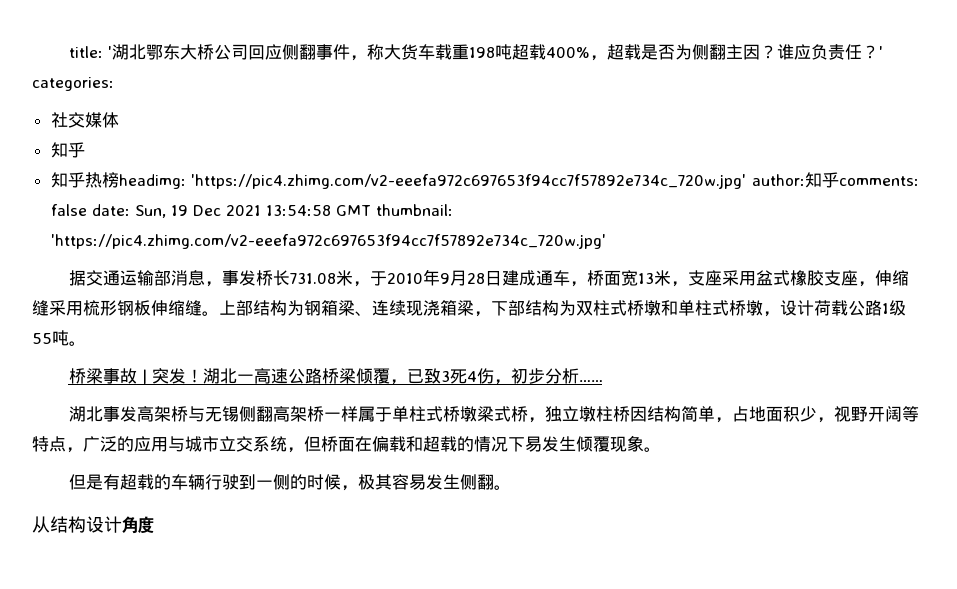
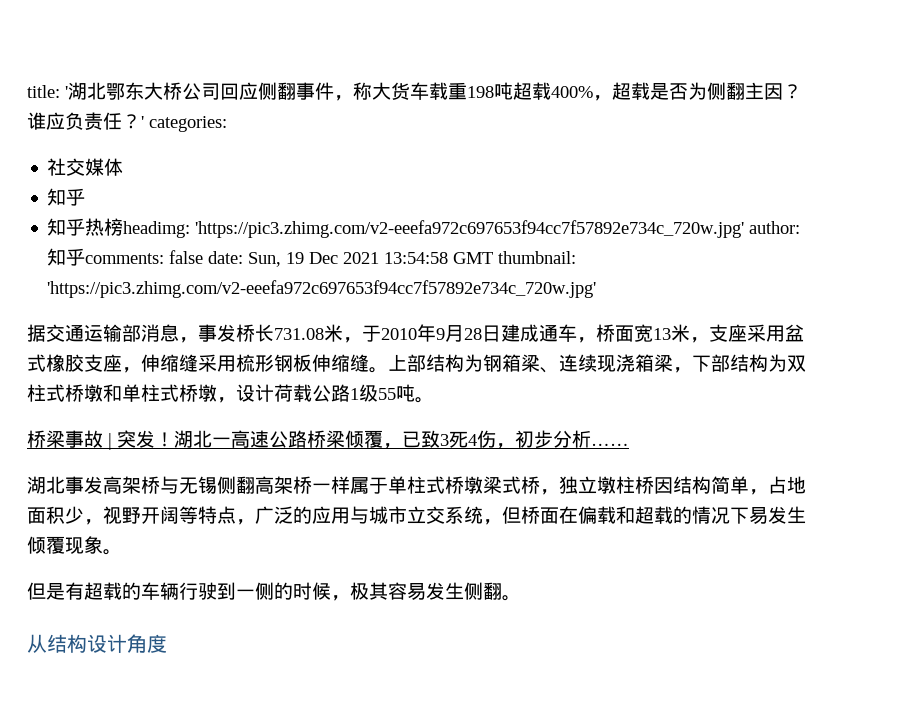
[191,174,747,189] 'https://pic4.zhimg.com/v2-eeefa972c697653f94cc7f57892e734c_720w.jpg' -> [195,220,745,238] 'https://pic3.zhimg.com/v2-eeefa972c697653f94cc7f57892e734c_720w.jpg'
[50,234,606,249] 'https://pic4.zhimg.com/v2-eeefa972c697653f94cc7f57892e734c_720w.jpg' -> [47,280,597,298] 'https://pic3.zhimg.com/v2-eeefa972c697653f94cc7f57892e734c_720w.jpg'

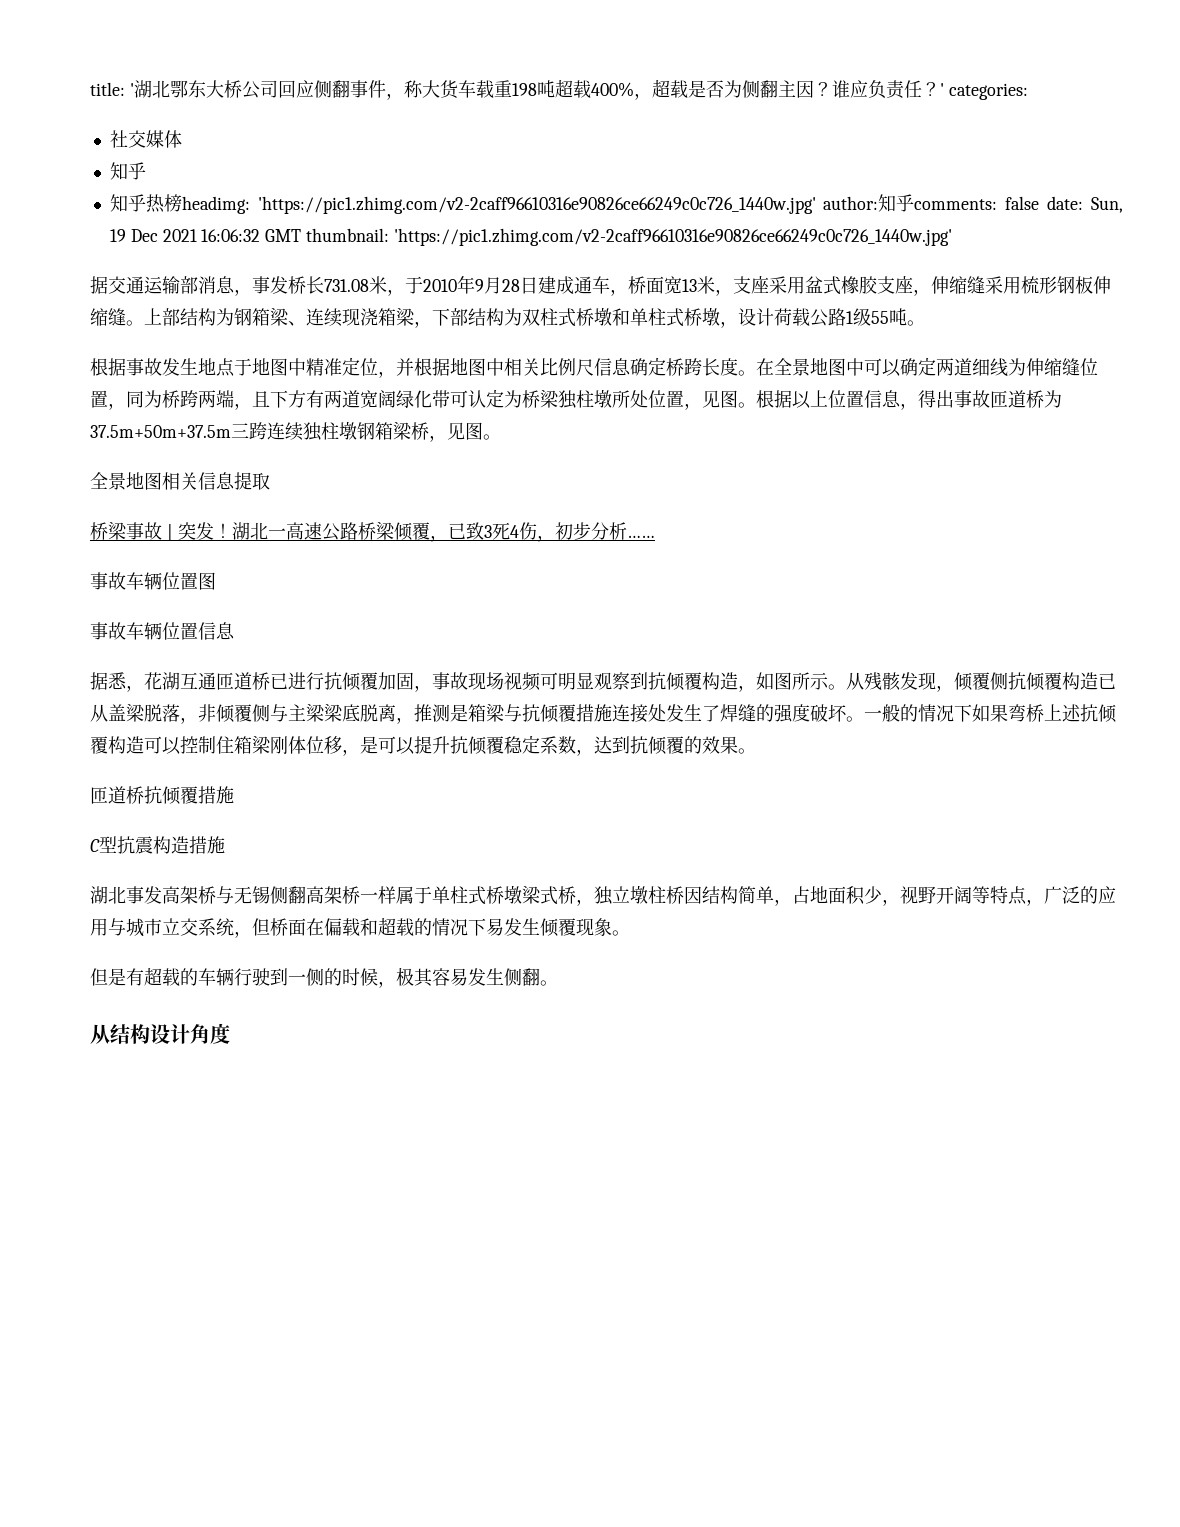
[195,220,745,238] 'https://pic3.zhimg.com/v2-eeefa972c697653f94cc7f57892e734c_720w.jpg' -> [257,196,816,214] 'https://pic1.zhimg.com/v2-2caff96610316e90826ce66249c0c726_1440w.jpg'
[384,252,449,264] 13:54:58 -> [201,229,261,242] 16:06:32
[47,280,597,298] 'https://pic3.zhimg.com/v2-eeefa972c697653f94cc7f57892e734c_720w.jpg' -> [393,228,952,246] 'https://pic1.zhimg.com/v2-2caff96610316e90826ce66249c0c726_1440w.jpg'
(434, 400) none -> [90,357,1098,378] [90,389,1062,410] [90,421,501,442] [90,472,270,490] // 根据事故发生地点于地图中精准定位，并根据地图中相关比例尺信息确定桥跨长度。在全景地图中可以确定两道细线为伸缩缝位置，同为桥跨两端，且下方有两道宽阔绿化带可认定为桥梁独柱墩所处位置，见图。根据以上位置信息，得出事故匝道桥为37.5m+50m+37.5m三跨连续独柱墩钢箱梁桥，见图。 // 全景地图相关信息提取
(629, 444) none -> [90,572,216,590] [90,622,235,640] [90,672,1116,692] [90,703,1117,724] [90,735,756,756] [90,786,234,805] [90,836,225,854] // 事故车辆位置图 // 事故车辆位置信息 // 据悉，花湖互通匝道桥已进行抗倾覆加固，事故现场视频可明显观察到抗倾覆构造，如图所示。从残骸发现，倾覆侧抗倾覆构造已从盖梁脱落，非倾覆侧与主梁梁底脱离，推测是箱梁与抗倾覆措施连接处发生了焊缝的强度破坏。一般的情况下如果弯桥上述抗倾覆构造可以控制住箱梁刚体位移，是可以提升抗倾覆稳定系数，达到抗倾覆的效果。 // 匝道桥抗倾覆措施 // C型抗震构造措施

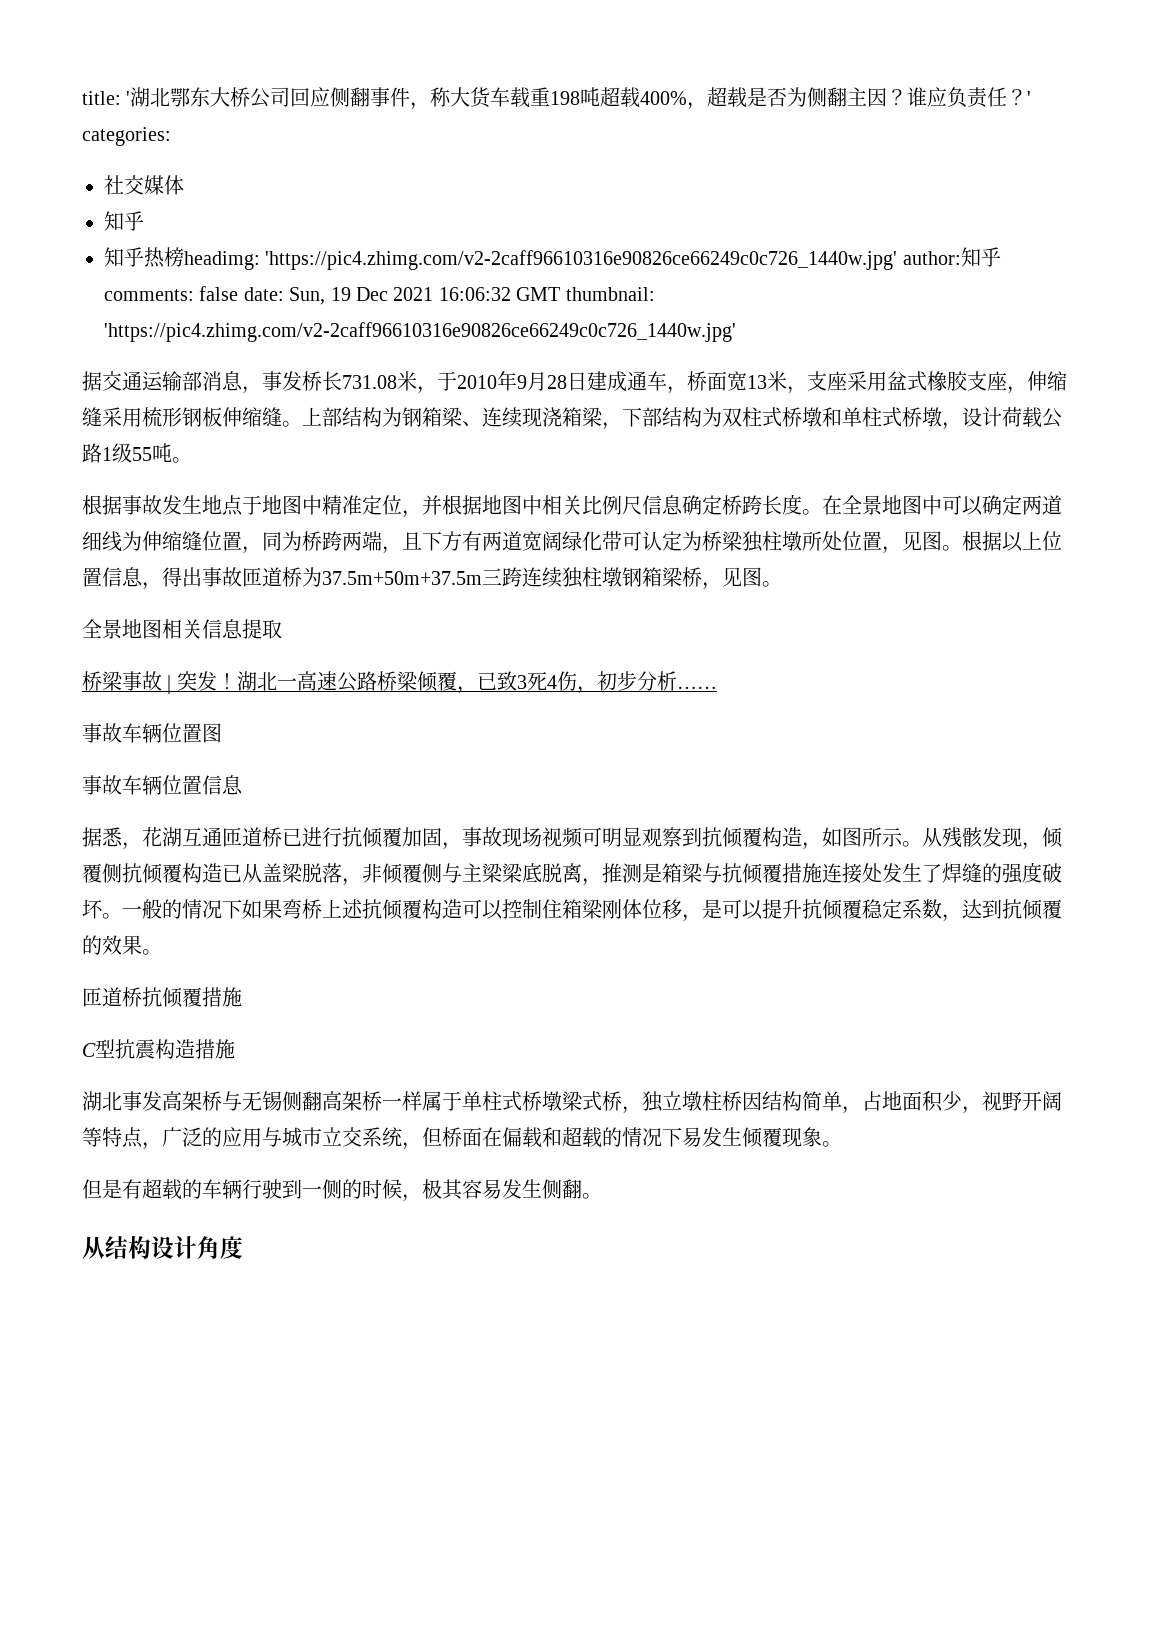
[257,196,816,214] 'https://pic1.zhimg.com/v2-2caff96610316e90826ce66249c0c726_1440w.jpg' -> [265,250,898,270] 'https://pic4.zhimg.com/v2-2caff96610316e90826ce66249c0c726_1440w.jpg'
[393,228,952,246] 'https://pic1.zhimg.com/v2-2caff96610316e90826ce66249c0c726_1440w.jpg' -> [104,322,736,342] 'https://pic4.zhimg.com/v2-2caff96610316e90826ce66249c0c726_1440w.jpg'

